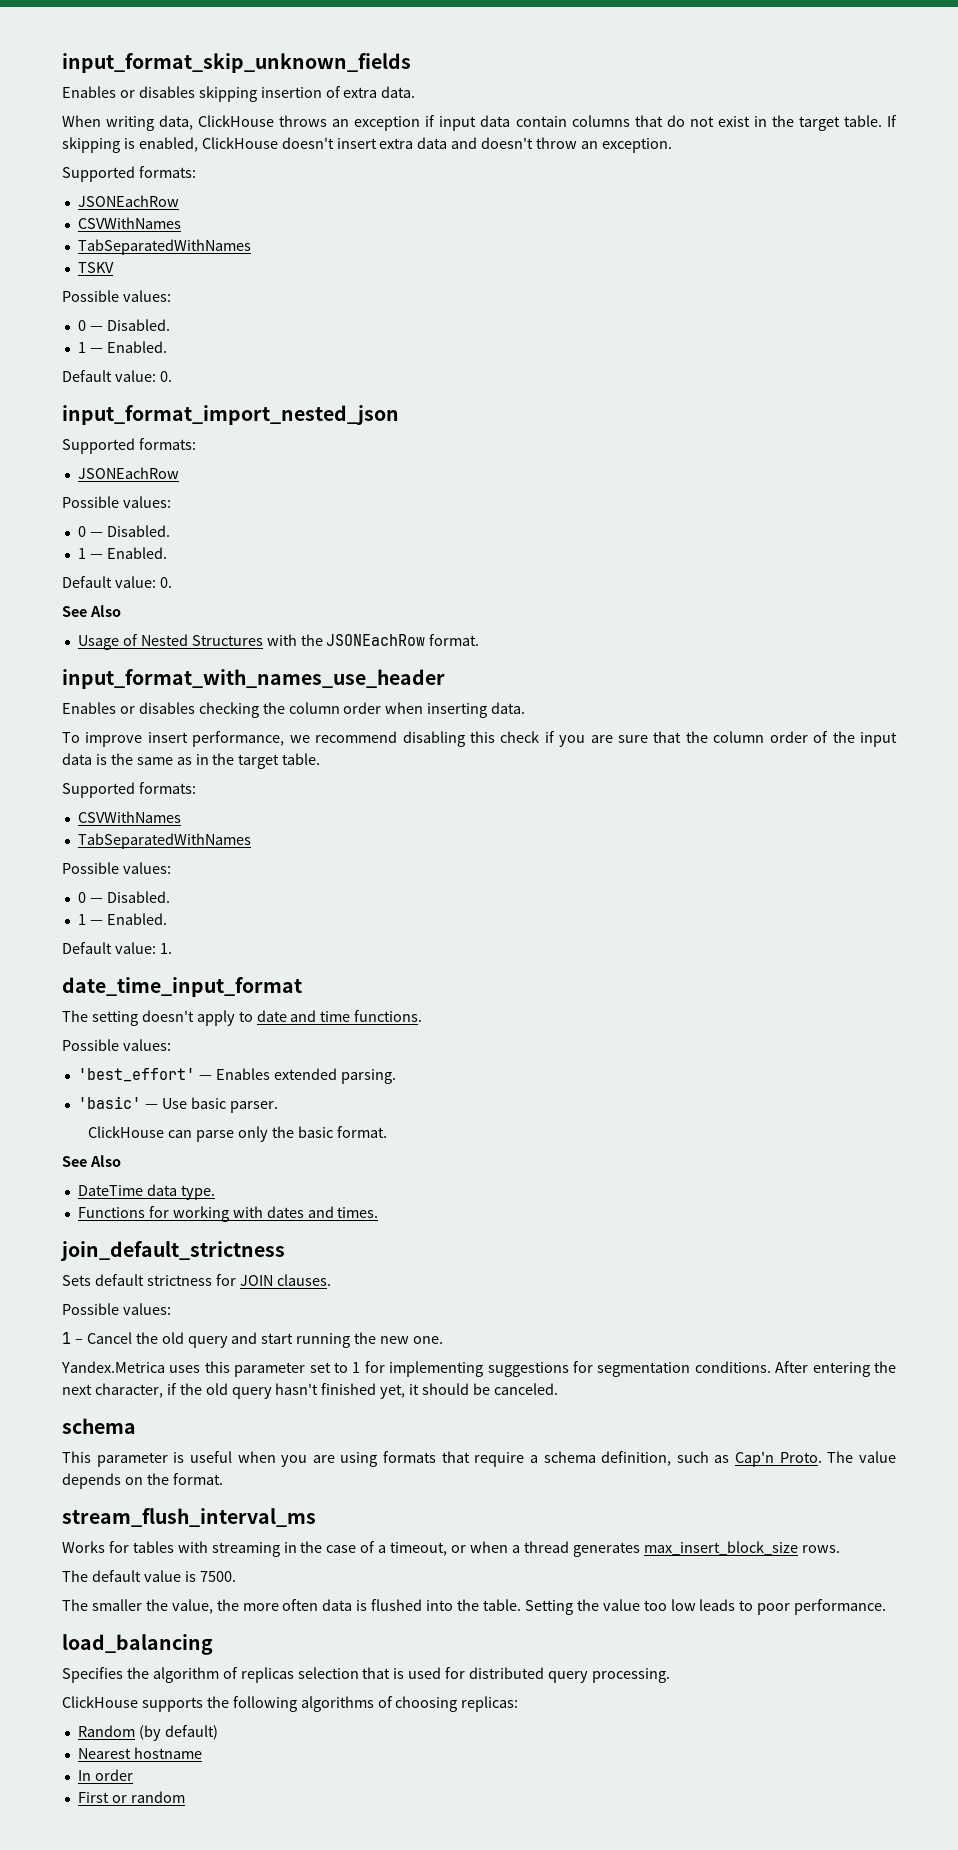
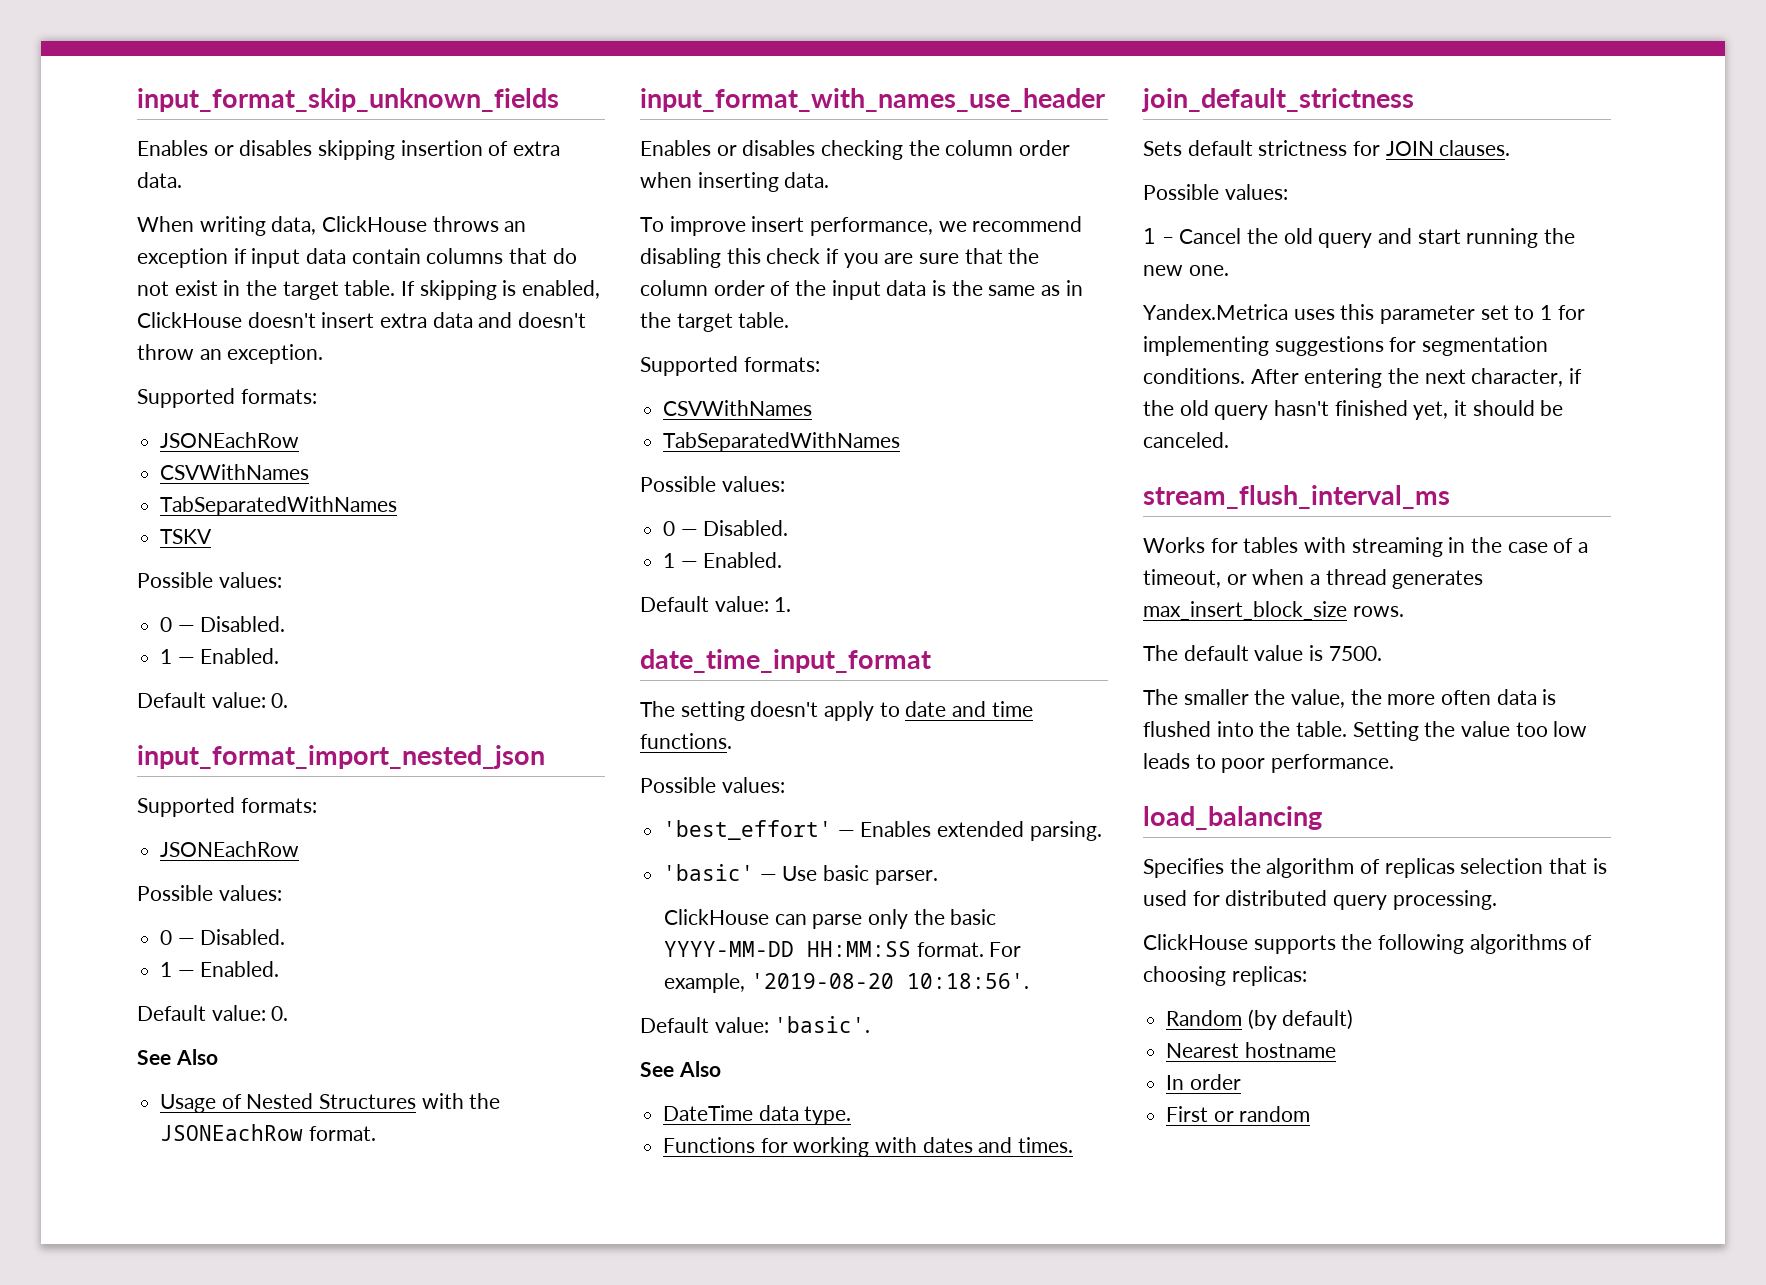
[336,1126,387,1138] format. -> [664,941,1022,957] [664,973,1029,993] [640,1016,871,1033] YYYY-MM-DD HH:MM:SS format. For example, '2019-08-20 10:18:56'. // Default value: 'basic'.
[62,1418,136,1434] [62,1451,897,1467] [62,1473,223,1489] // schema // This parameter is useful when you are using formats that require a schema definition, such as Cap'n Proto. The value depends on the format. -> (1229, 440) none

